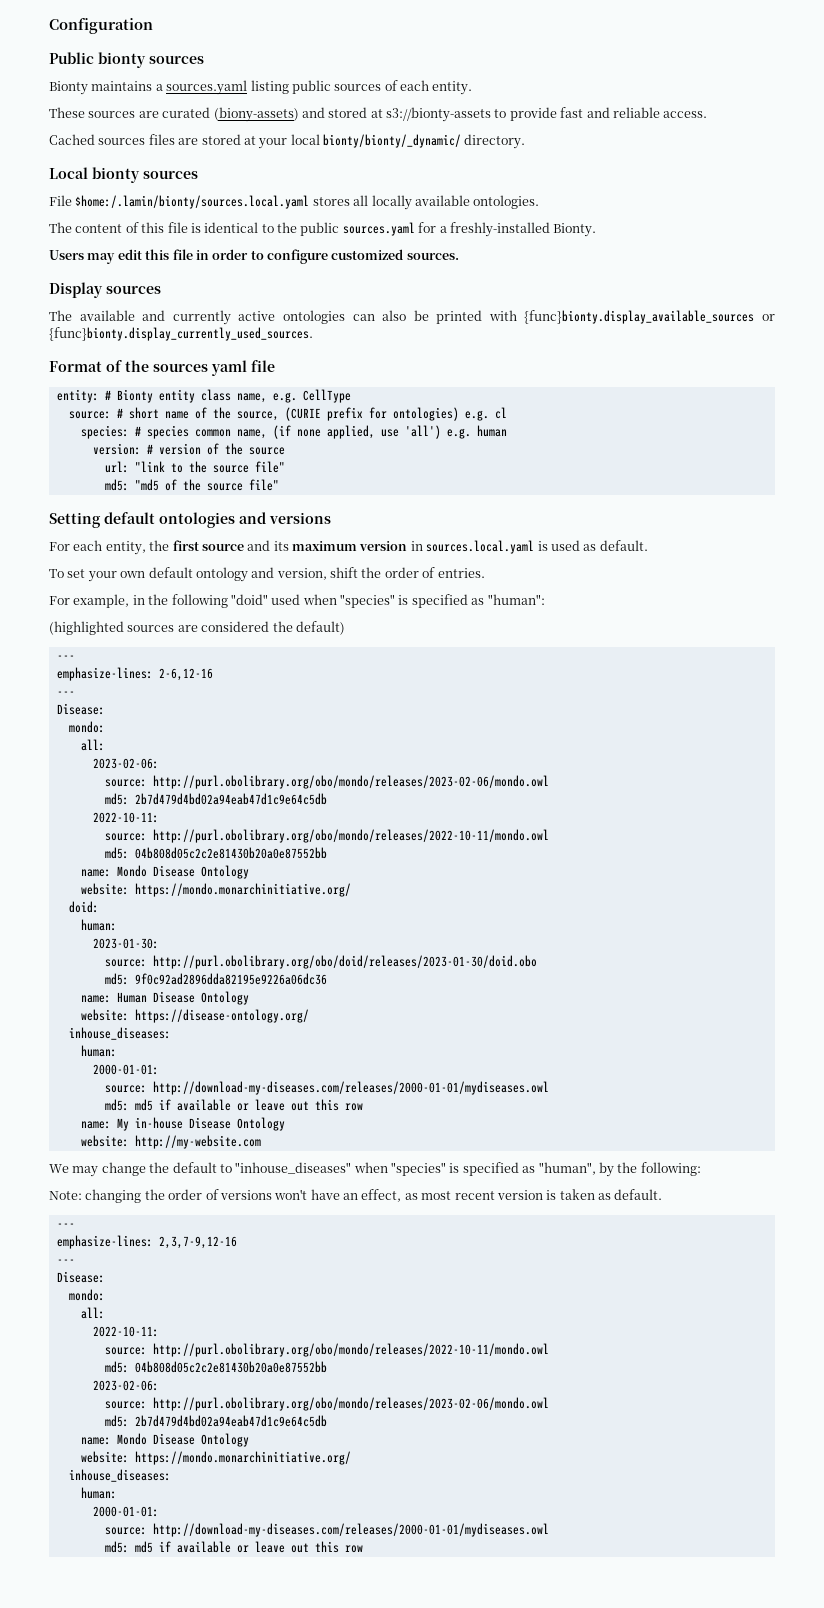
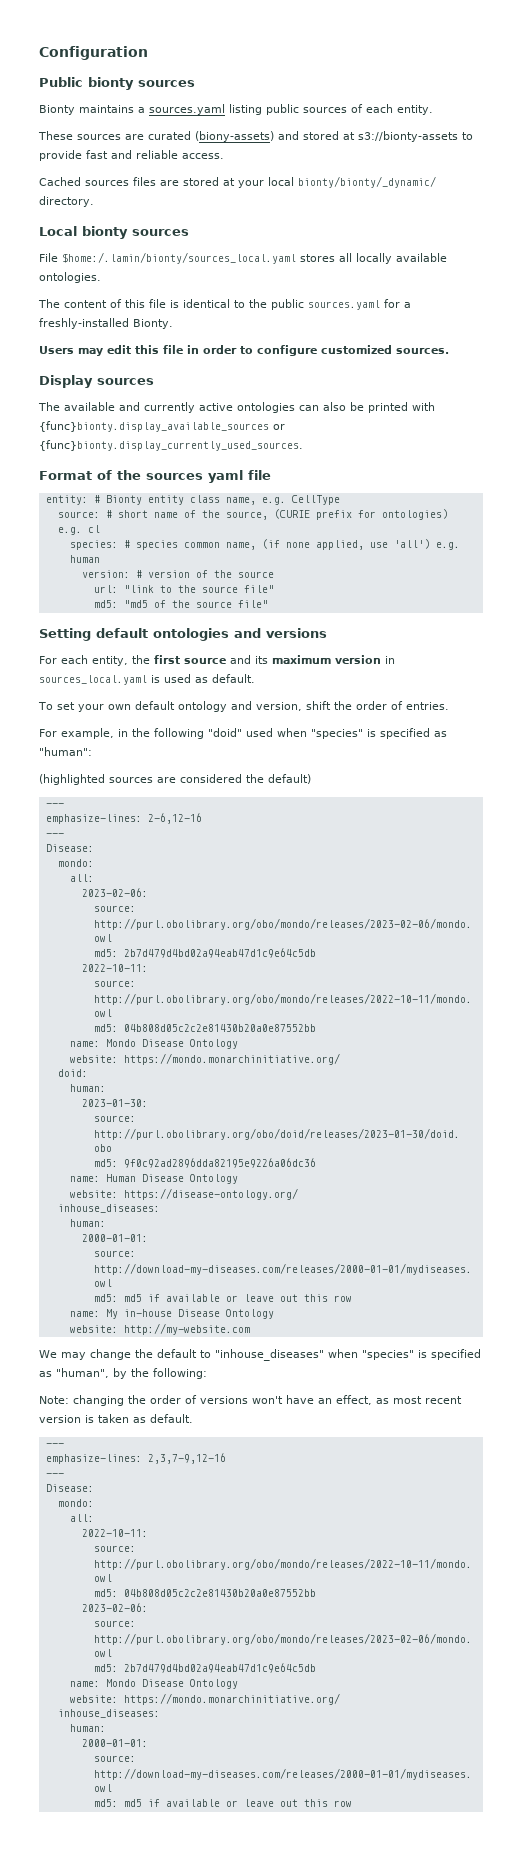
[75,195,310,209] $home:/.lamin/bionty/sources.local.yaml -> [62,252,296,264] $home:/.lamin/bionty/sources_local.yaml
[426,540,535,554] sources.local.yaml -> [39,675,147,685] sources_local.yaml

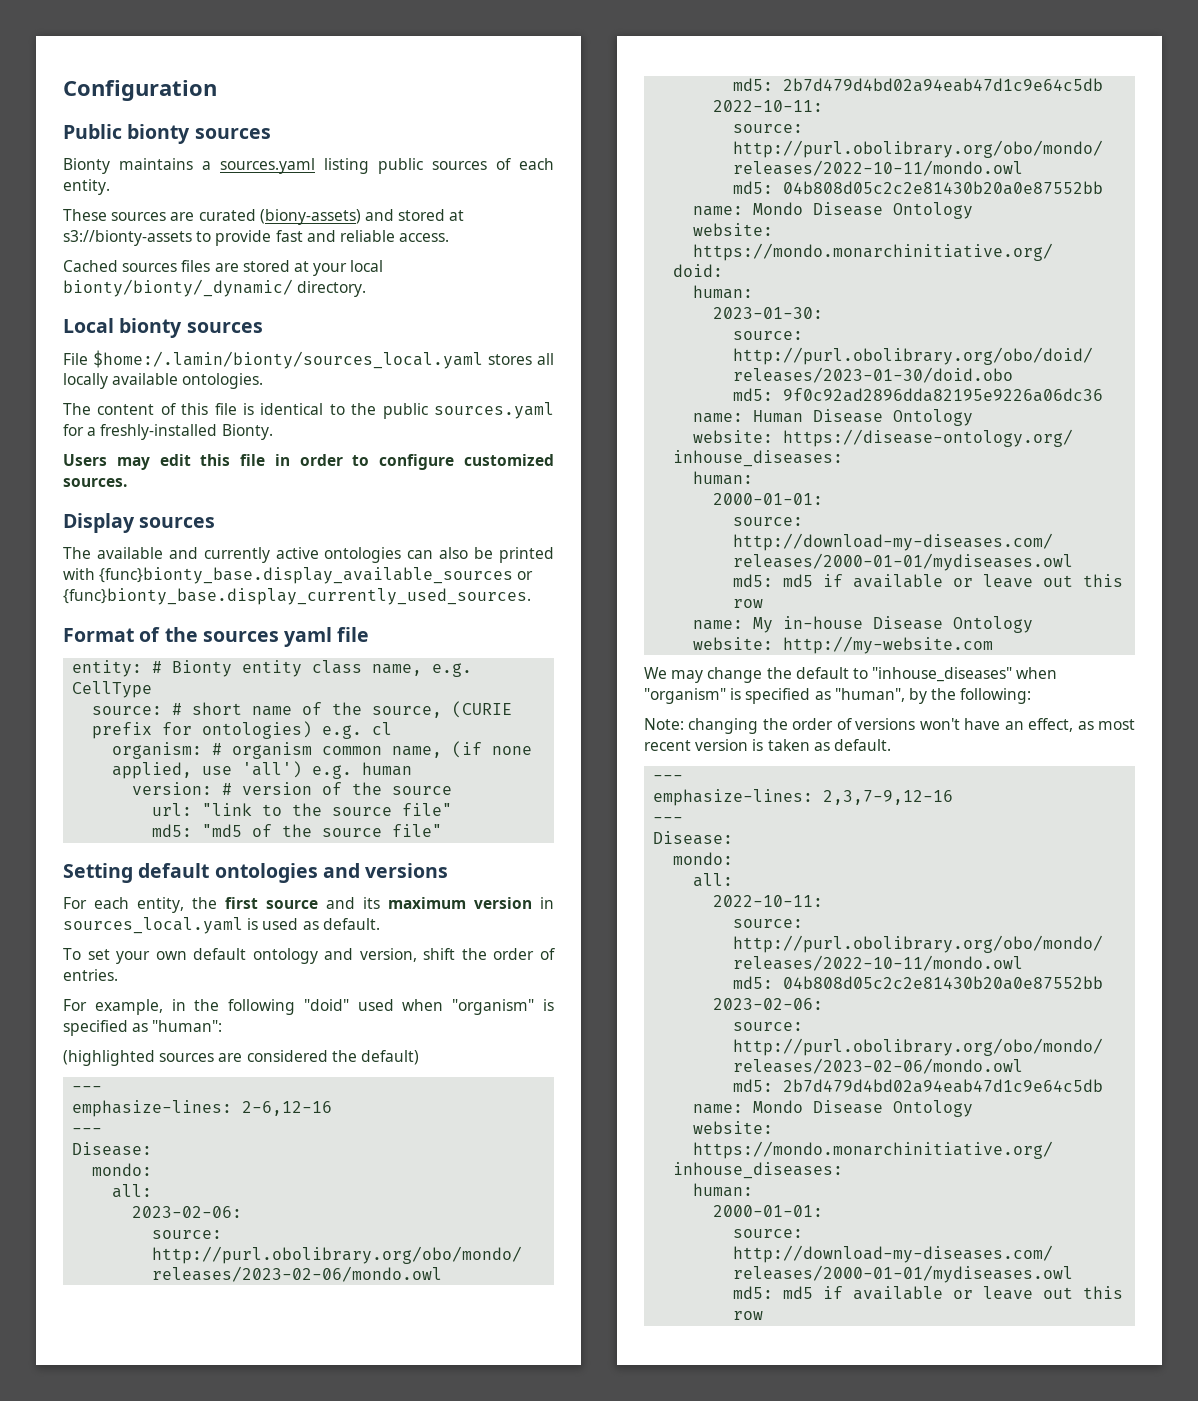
[39,421,285,432] [39,440,303,451] {func}bionty.display_available_sources or {func}bionty.display_currently_used_sources. -> [99,567,534,584] [63,588,531,605] {func}bionty_base.display_available_sources or {func}bionty_base.display_currently_used_sources.
[69,540,178,550] species: # species -> [112,742,313,759] organism: # organism
[311,729,363,739] "species" -> [452,999,535,1015] "organism"
[362,1350,414,1360] "species" -> [644,688,726,704] "organism"

